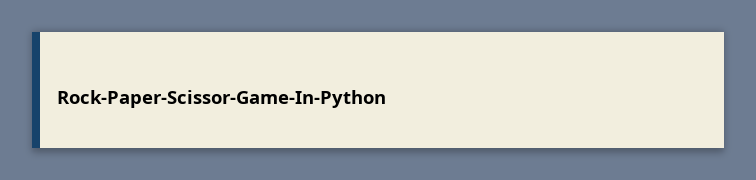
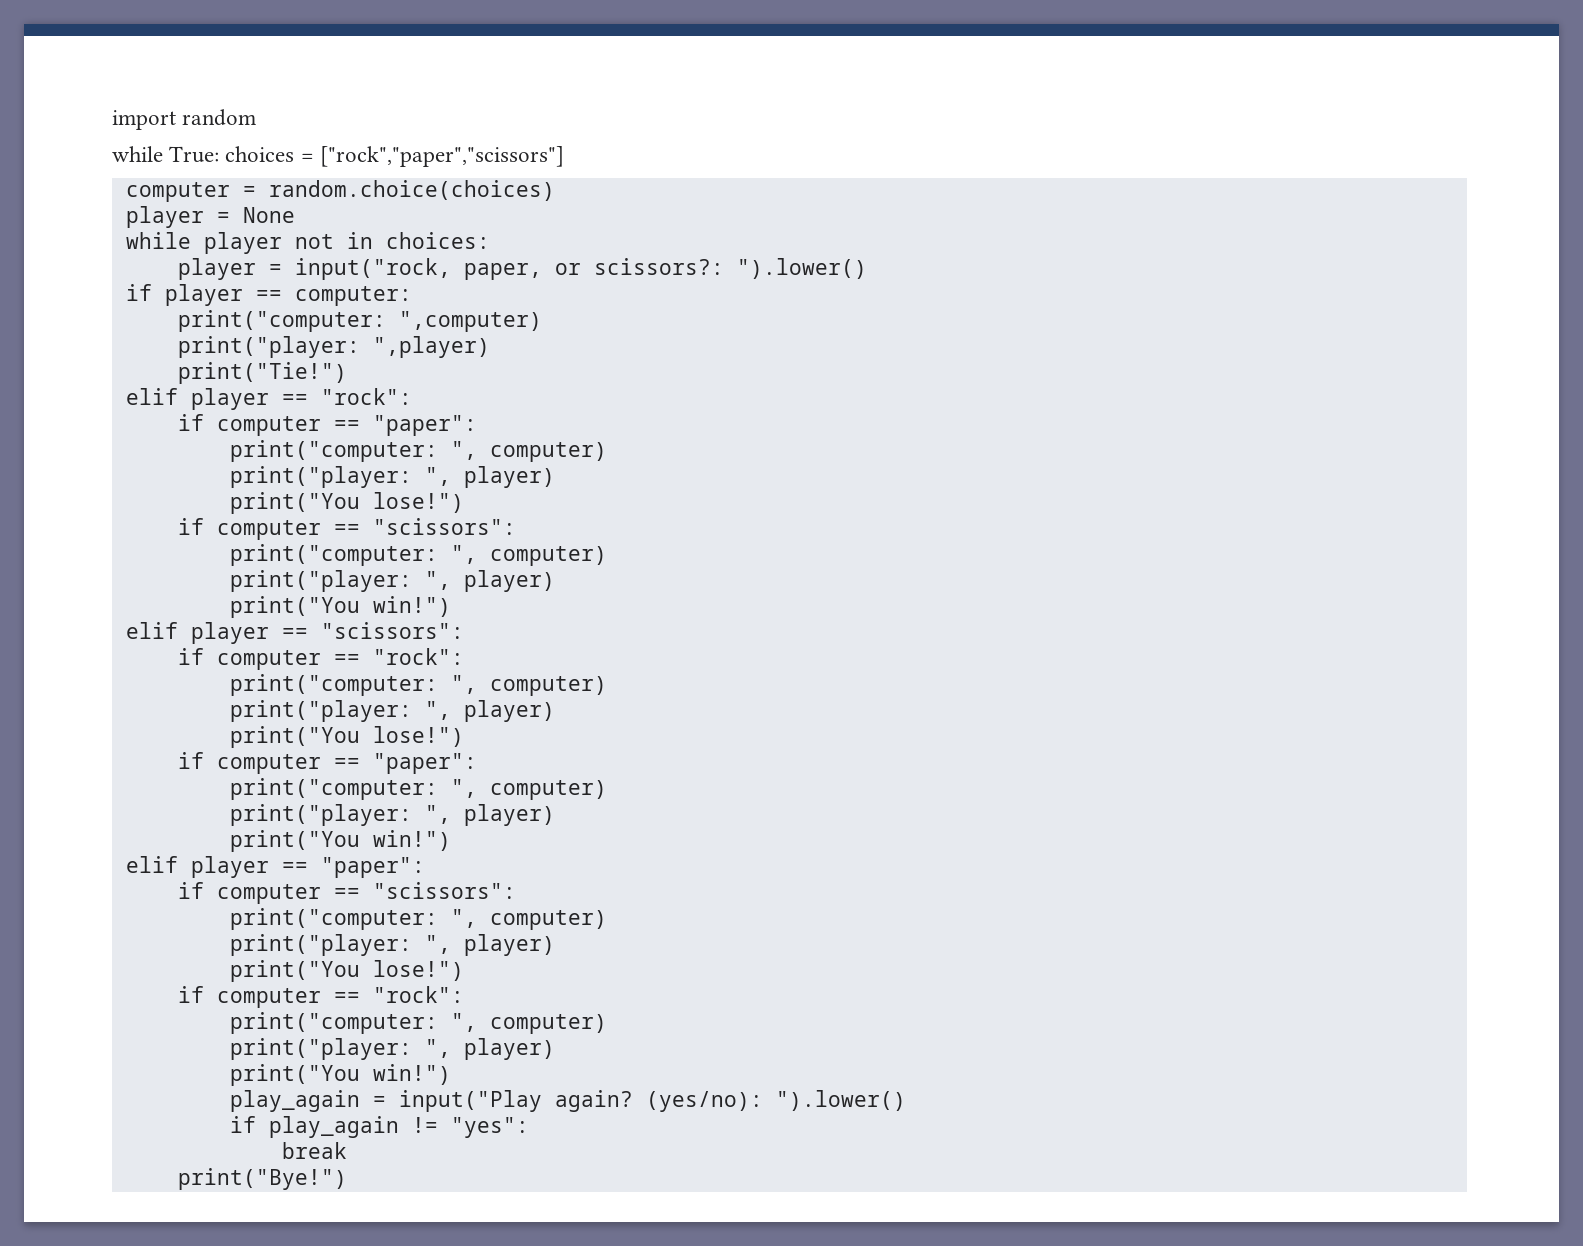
[57,90,386,108] Rock-Paper-Scissor-Game-In-Python -> [112,109,257,130] [112,146,564,167] [125,180,555,202] [125,206,295,228] [125,232,490,254] [177,258,867,280] [125,284,412,306] [177,310,542,332] [177,336,490,358] [177,362,347,384] [125,388,412,410] [177,414,477,436] [229,440,607,462] [229,466,555,488] [229,492,464,514] [177,518,516,540] [229,544,607,566] [229,570,555,592] [229,596,451,618] [125,622,464,644] [177,648,464,670] [229,674,607,696] [229,700,555,722] [229,726,464,748] [177,752,477,774] [229,778,607,800] [229,804,555,826] [229,830,451,852] [125,856,425,878] [177,882,516,904] [229,908,607,930] [229,934,555,956] [229,960,464,982] [177,986,464,1008] [229,1012,607,1034] [229,1038,555,1060] [229,1064,451,1086] [229,1090,906,1112] [229,1116,529,1138] [281,1142,347,1159] [177,1168,347,1190] import random // while True: choices = ["rock","paper","scissors"] // computer = random.choice(choices) // player = None // while player not in choices: // player = input("rock, paper, or scissors?: ").lower() // if player == computer: // print("computer: ",computer) // print("player: ",player) // print("Tie!") // elif player == "rock": // if computer == "paper": // print("computer: ", computer) // print("player: ", player) // print("You lose!") // if computer == "scissors": // print("computer: ", computer) // print("player: ", player) // print("You win!") // elif player == "scissors": // if computer == "rock": // print("computer: ", computer) // print("player: ", player) // print("You lose!") // if computer == "paper": // print("computer: ", computer) // print("player: ", player) // print("You win!") // elif player == "paper": // if computer == "scissors": // print("computer: ", computer) // print("player: ", player) // print("You lose!") // if computer == "rock": // print("computer: ", computer) // print("player: ", player) // print("You win!") // play_again = input("Play again? (yes/no): ").lower() // if play_again != "yes": // break // print("Bye!")

